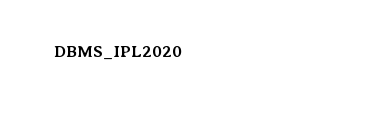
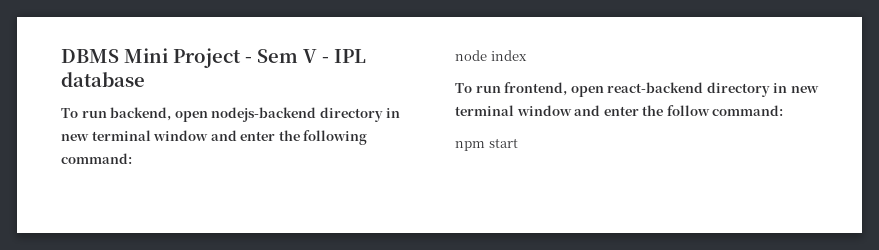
[54,46,182,60] DBMS_IPL2020 -> [61,48,366,68] [61,72,145,87] [61,107,401,122] [61,130,368,145] [61,153,132,164] [455,50,527,61] [455,82,819,97] [455,105,784,116] [455,138,518,151] DBMS Mini Project - Sem V - IPL database // To run backend, open nodejs-backend directory in new terminal window and enter the following command: // node index // To run frontend, open react-backend directory in new terminal window and enter the follow command: // npm start

